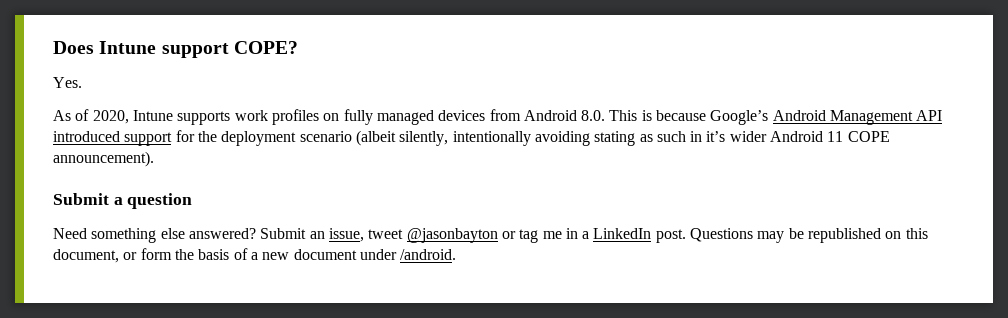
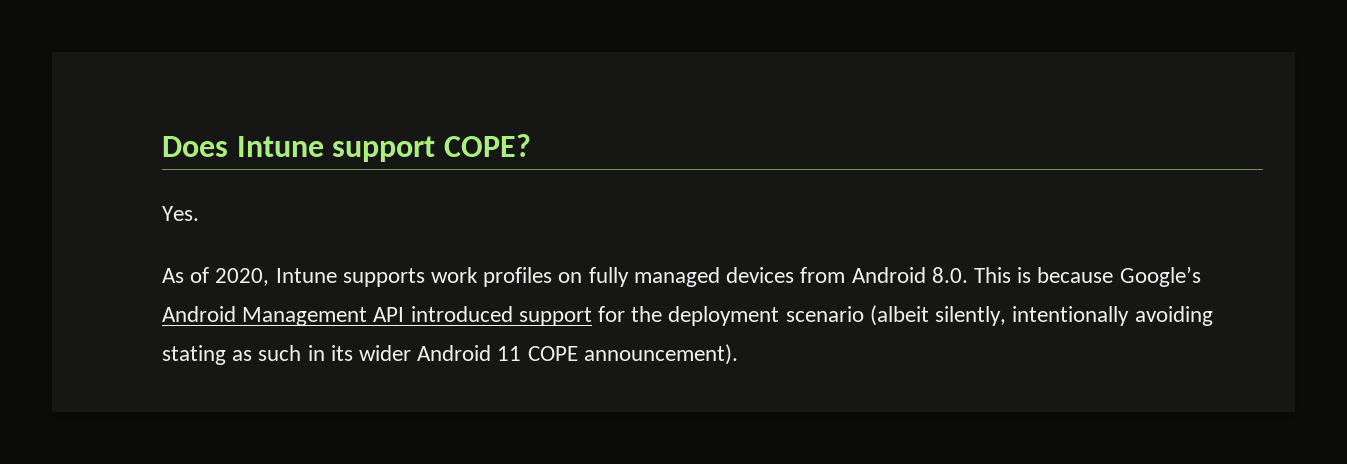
[706,131,726,142] it’s -> [330,345,353,361] its
[53,193,193,209] [53,228,928,243] [53,248,457,263] // Submit a question // Need something else answered? Submit an issue, tweet @jasonbayton or tag me in a LinkedIn post. Questions may be republished on this document, or form the basis of a new document under /android. -> (738, 354) none

